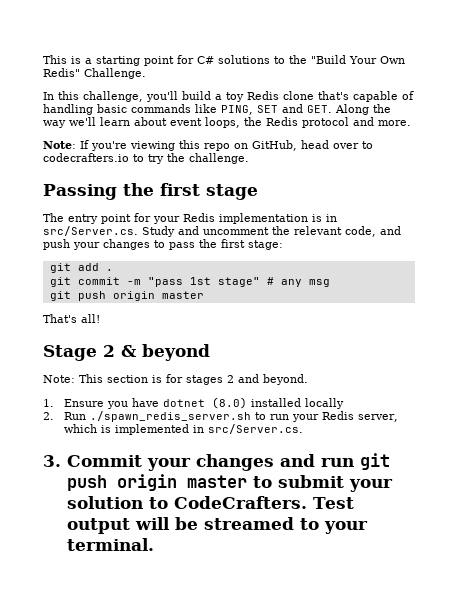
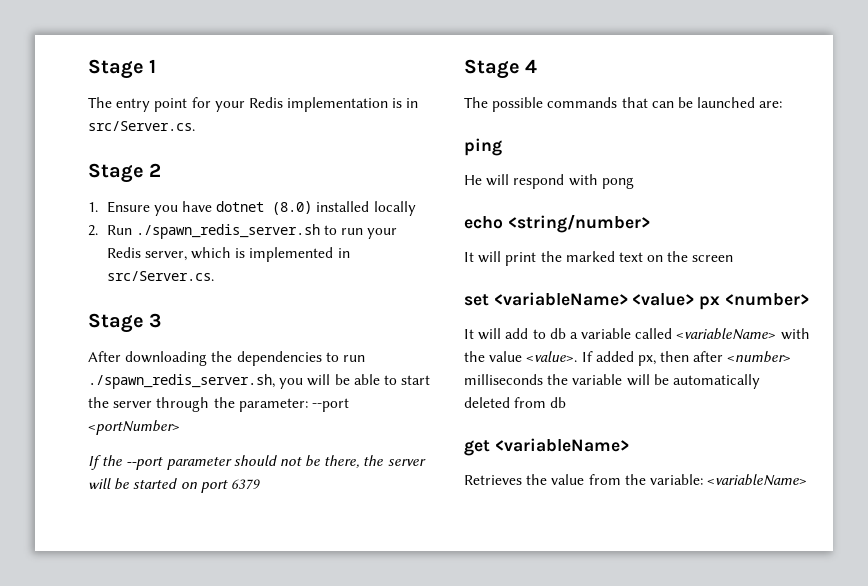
[43,55,405,66] [43,68,146,79] [43,91,414,102] [43,104,391,115] [43,117,411,128] [43,140,373,151] [43,153,249,164] [43,183,258,200] This is a starting point for C# solutions to the "Build Your Own Redis" Challenge. // In this challenge, you'll build a toy Redis clone that's capable of handling basic commands like PING, SET and GET. Along the way we'll learn about event loops, the Redis protocol and more. // Note: If you're viewing this repo on GitHub, head over to codecrafters.io to try the challenge. // Passing the first stage -> [88,59,157,79] Stage 1
[142,226,401,237] [43,239,283,250] [49,263,113,273] [49,277,330,287] [49,291,204,301] [43,314,100,323] [43,344,210,361] [43,374,308,385] Study and uncomment the relevant code, and push your changes to pass the first stage: // git add . // git commit -m "pass 1st stage" # any msg // git push origin master // That's all! // Stage 2 & beyond // Note: This section is for stages 2 and beyond. -> [88,163,162,183] // Stage 2
[43,453,390,471] [66,474,393,492] [66,496,355,509] [66,517,368,534] [66,538,154,551] 3. Commit your changes and run git push origin master to submit your solution to CodeCrafters. Test output will be streamed to your terminal. -> [88,313,162,333] [88,351,365,366] [88,374,431,389] [88,397,349,412] [88,420,180,435] [88,455,426,470] [88,478,260,493] [464,59,538,79] [464,97,783,112] [464,138,502,156] [464,174,634,189] [464,214,650,233] [464,251,734,266] [464,292,809,310] [464,328,810,340] [464,351,792,366] [464,374,760,389] [464,397,567,408] [464,438,629,456] [464,474,808,486] Stage 3 // After downloading the dependencies to run ./spawn_redis_server.sh, you will be able to start the server through the parameter: --port <portNumber> // If the --port parameter should not be there, the server will be started on port 6379 // Stage 4 // The possible commands that can be launched are: // ping // He will respond with pong // echo <string/number> // It will print the marked text on the screen // set <variableName> <value> px <number> // It will add to db a variable called <variableName> with the value <value>. If added px, then after <number> milliseconds the variable will be automatically deleted from db // get <variableName> // Retrieves the value from the variable: <variableName>

